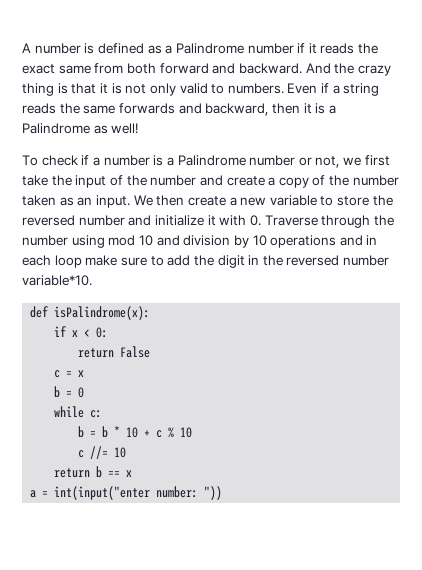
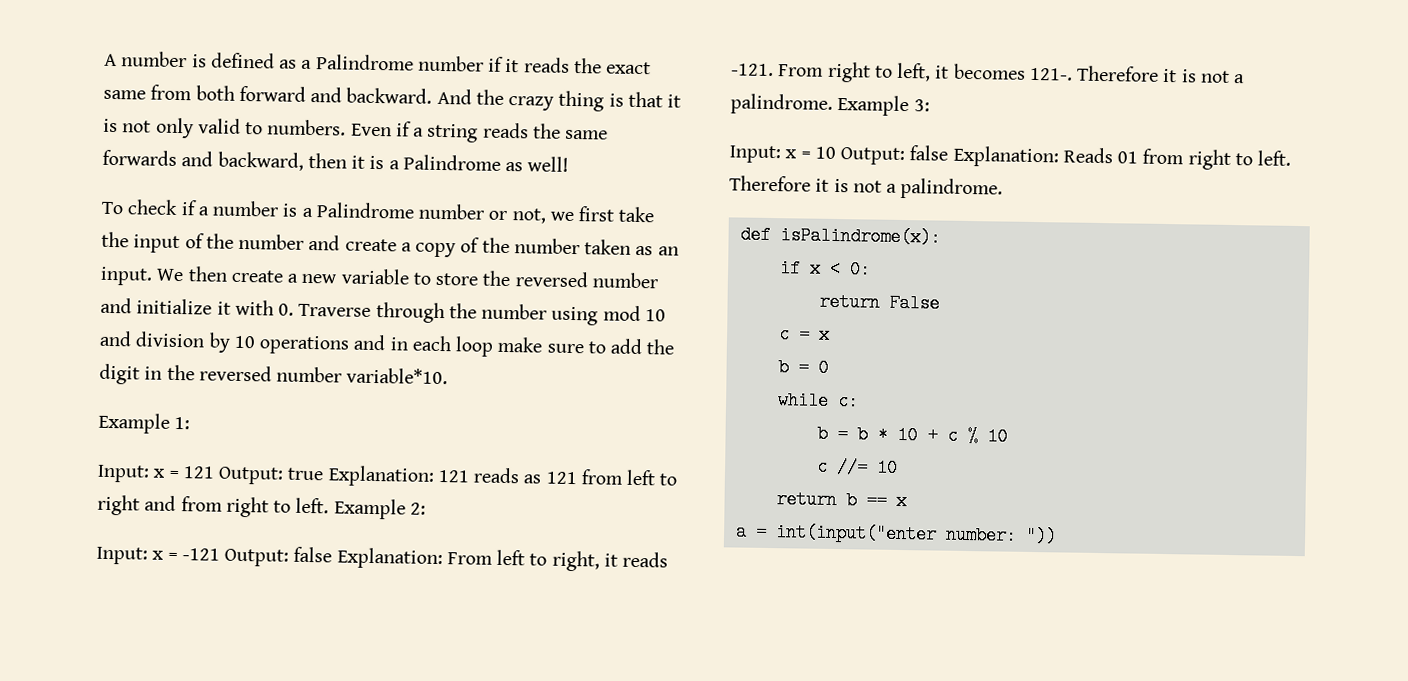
(92, 280) none -> [98,412,191,434] [97,464,678,487] [97,494,426,520] [96,546,669,572] [731,61,1246,84] [730,93,930,117] [729,145,1292,170] [729,175,1004,200] // Example 1: // Input: x = 121 Output: true Explanation: 121 reads as 121 from left to right and from right to left. Example 2: // Input: x = -121 Output: false Explanation: From left to right, it reads -121. From right to left, it becomes 121-. Therefore it is not a palindrome. Example 3: // Input: x = 10 Output: false Explanation: Reads 01 from right to left. Therefore it is not a palindrome.

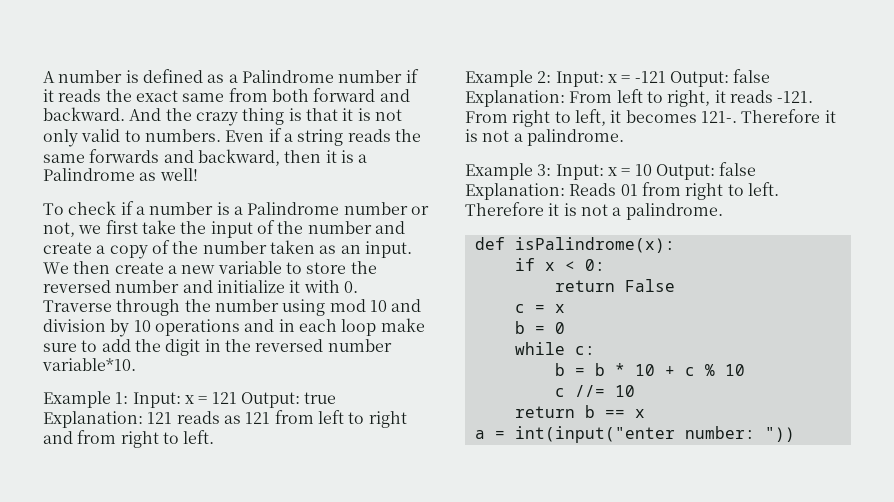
(191, 423) // -> (129, 398) none
(330, 505) none -> (215, 437) //
(426, 508) // -> (552, 77) none
(833, 104) none -> (624, 137) //
(930, 105) // -> (552, 170) none

